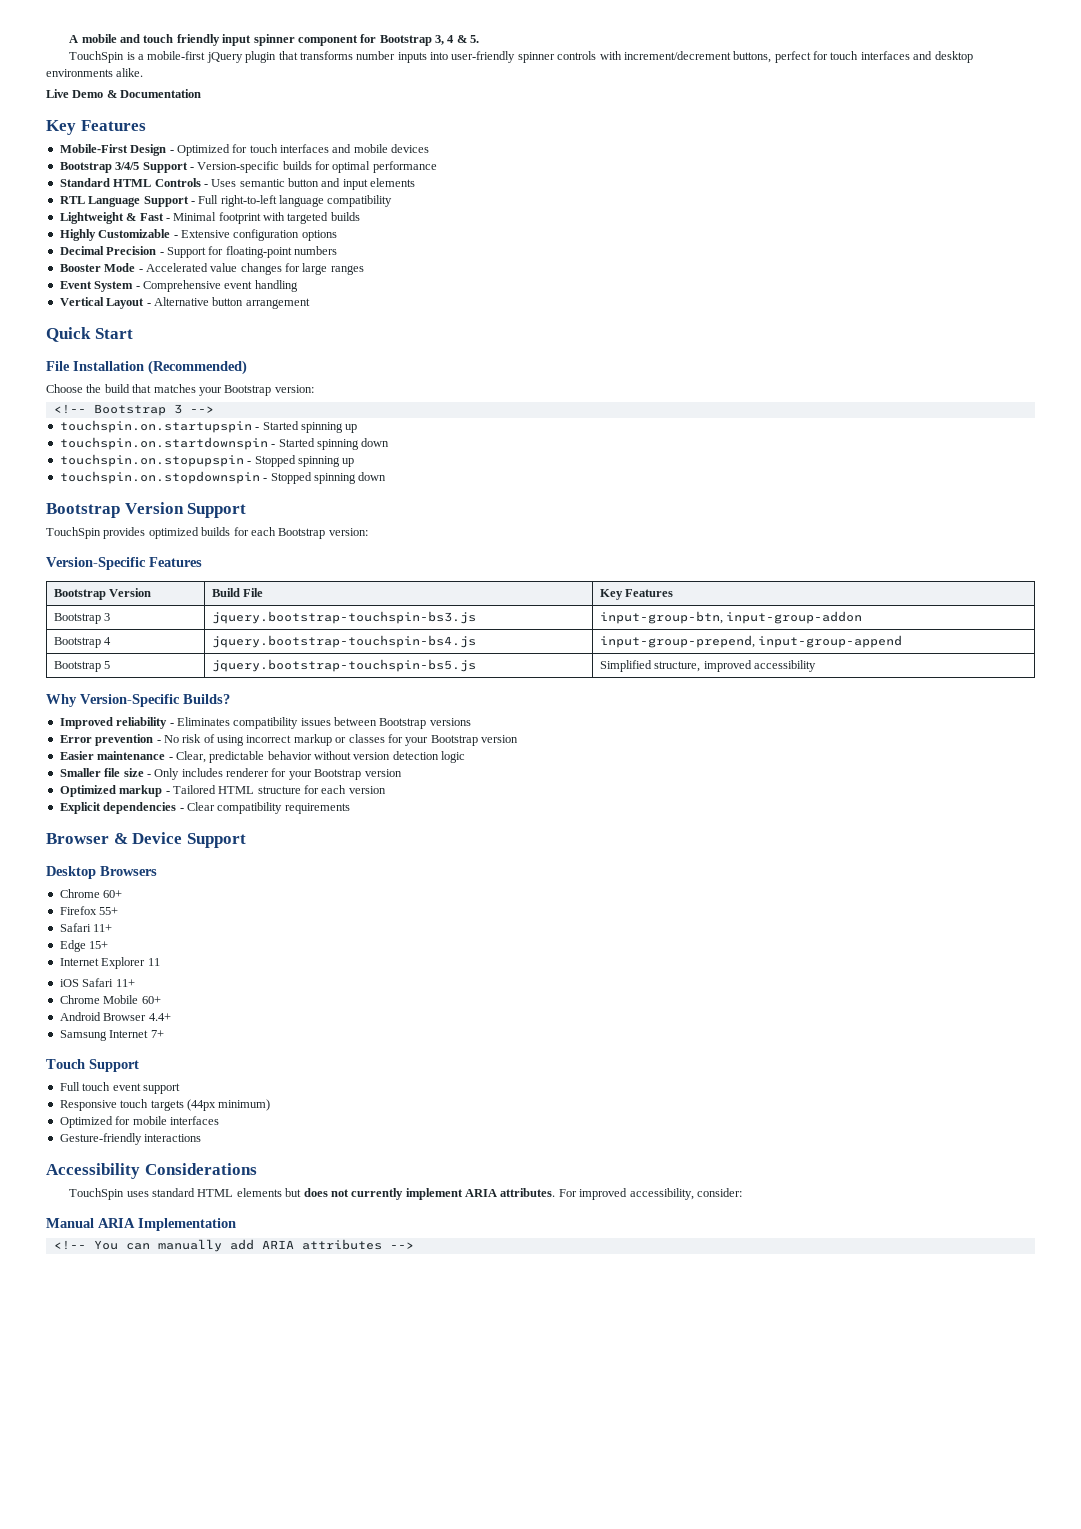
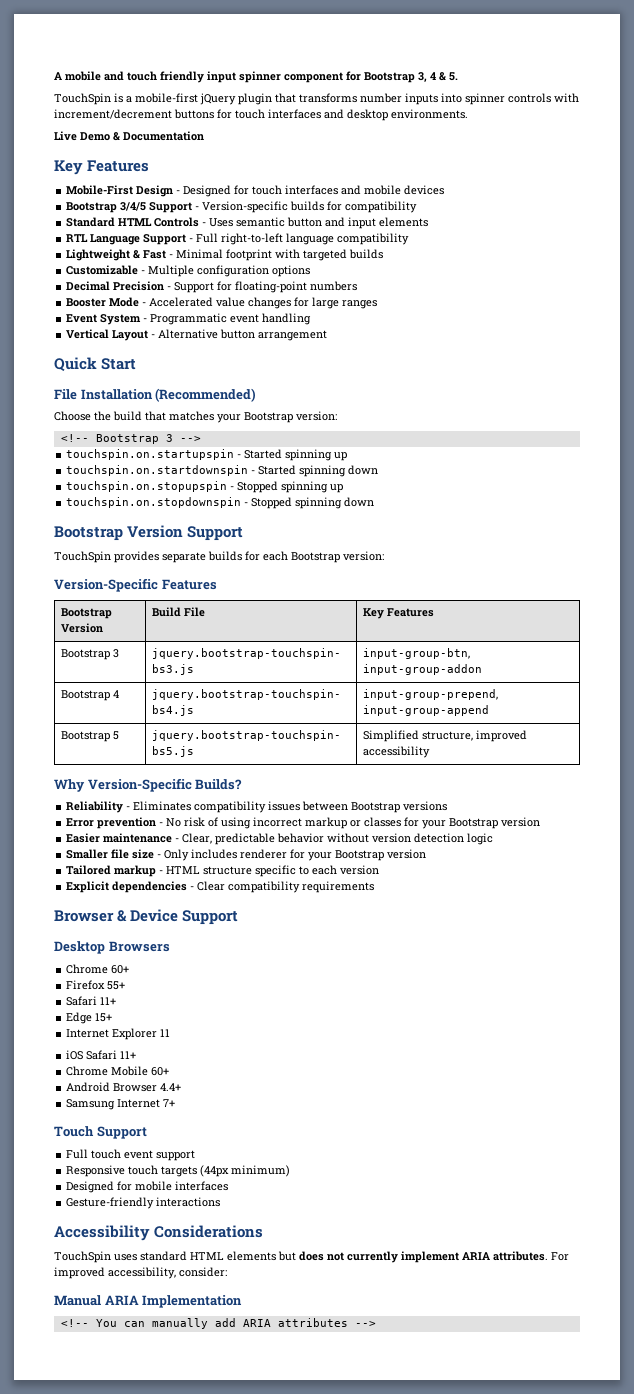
[451,51,516,63] user-friendly -> (462, 98) none
[733,51,811,63] buttons, perfect -> [174,109,214,119] buttons
[46,68,144,77] environments alike. -> [391,109,468,119] environments.
[176,144,230,156] Optimized -> [183,185,232,197] Designed
[332,161,437,173] optimal performance -> [345,201,418,213] compatibility
[59,229,96,241] Highly -> (384, 254) none
[180,230,230,238] Extensive -> [148,265,195,277] Multiple
[142,280,221,292] Comprehensive -> [150,313,228,325] Programmatic
[148,527,199,539] optimized -> [162,552,206,563] separate
[59,717,168,729] Improved reliability -> [66,801,124,813] Reliability
[59,785,116,797] Optimized -> [66,865,112,875] Tailored
[172,785,216,794] Tailored -> (164, 872) none
[304,785,319,794] for -> [255,865,310,877] specific to
[59,1116,113,1128] Optimized -> [66,1181,115,1193] Designed

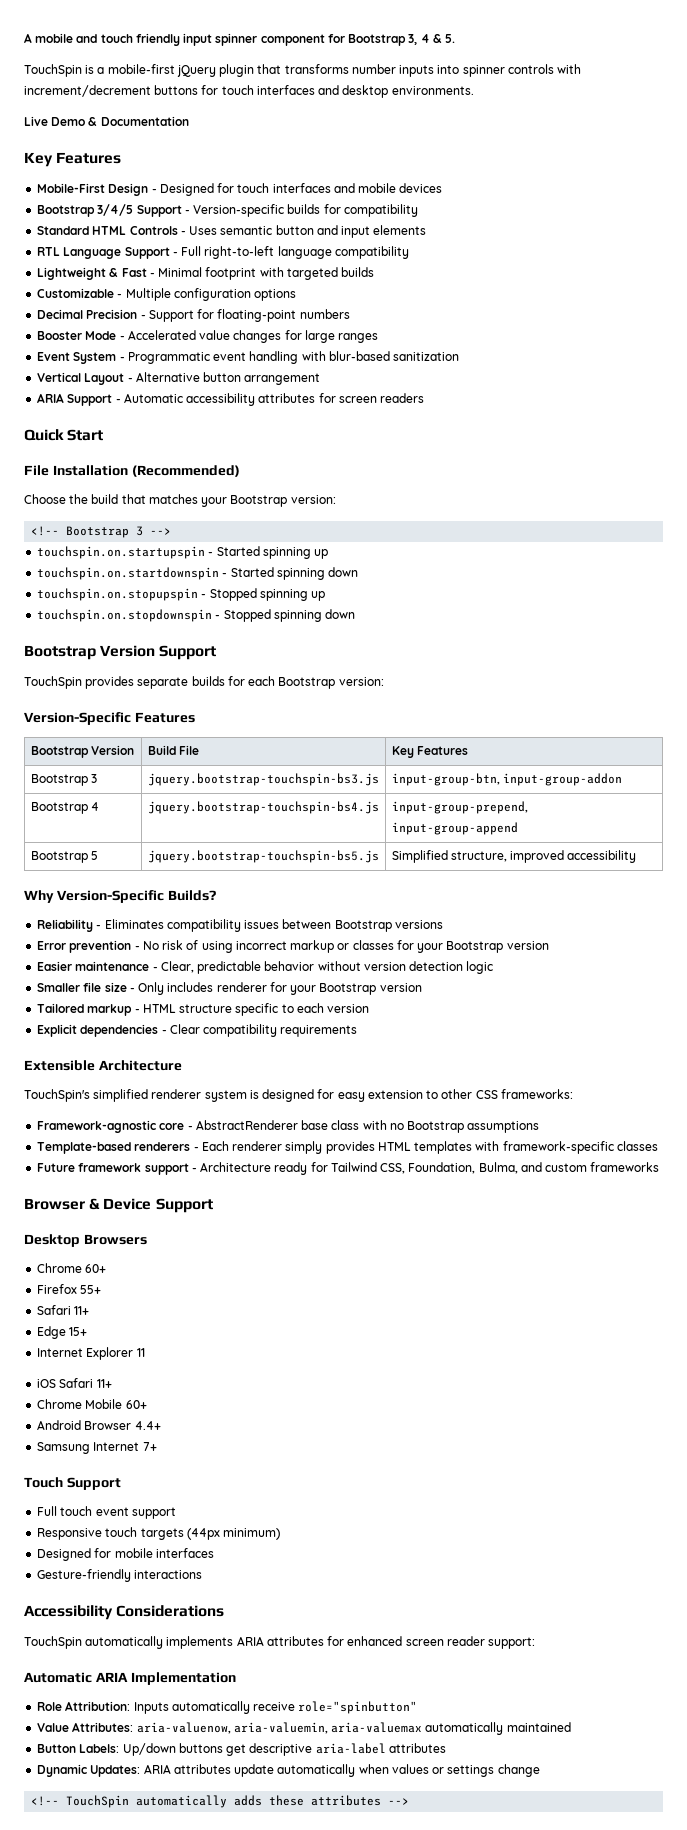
(312, 319) none -> [301,351,460,361] with blur-based sanitization
(328, 335) none -> [37,393,425,406] // ARIA Support - Automatic accessibility attributes for screen readers
(375, 887) none -> [24,1060,182,1071] [24,1089,573,1102] [37,1120,540,1133] [37,1141,658,1154] [37,1162,660,1175] // Extensible Architecture // TouchSpin's simplified renderer system is designed for easy extension to other CSS frameworks: // Framework-agnostic core - AbstractRenderer base class with no Bootstrap assumptions // Template-based renderers - Each renderer simply provides HTML templates with framework-specific classes // Future framework support - Architecture ready for Tailwind CSS, Foundation, Bulma, and custom frameworks
[114,1251,569,1263] [54,1267,227,1279] [54,1295,243,1308] [60,1318,271,1329] uses standard HTML elements but does not currently implement ARIA attributes. For improved accessibility, consider: // Manual ARIA Implementation // <!-- You can manually add ARIA -> [85,1636,536,1649] [24,1672,236,1685] [37,1701,418,1714] [37,1722,571,1735] [37,1743,446,1756] [37,1764,540,1777] [31,1795,305,1808] automatically implements ARIA attributes for enhanced screen reader support: // Automatic ARIA Implementation // Role Attribution: Inputs automatically receive role="spinbutton" // Value Attributes: aria-valuenow, aria-valuemin, aria-valuemax automatically maintained // Button Labels: Up/down buttons get descriptive aria-label attributes // Dynamic Updates: ARIA attributes update automatically when values or settings change // <!-- TouchSpin automatically adds these

